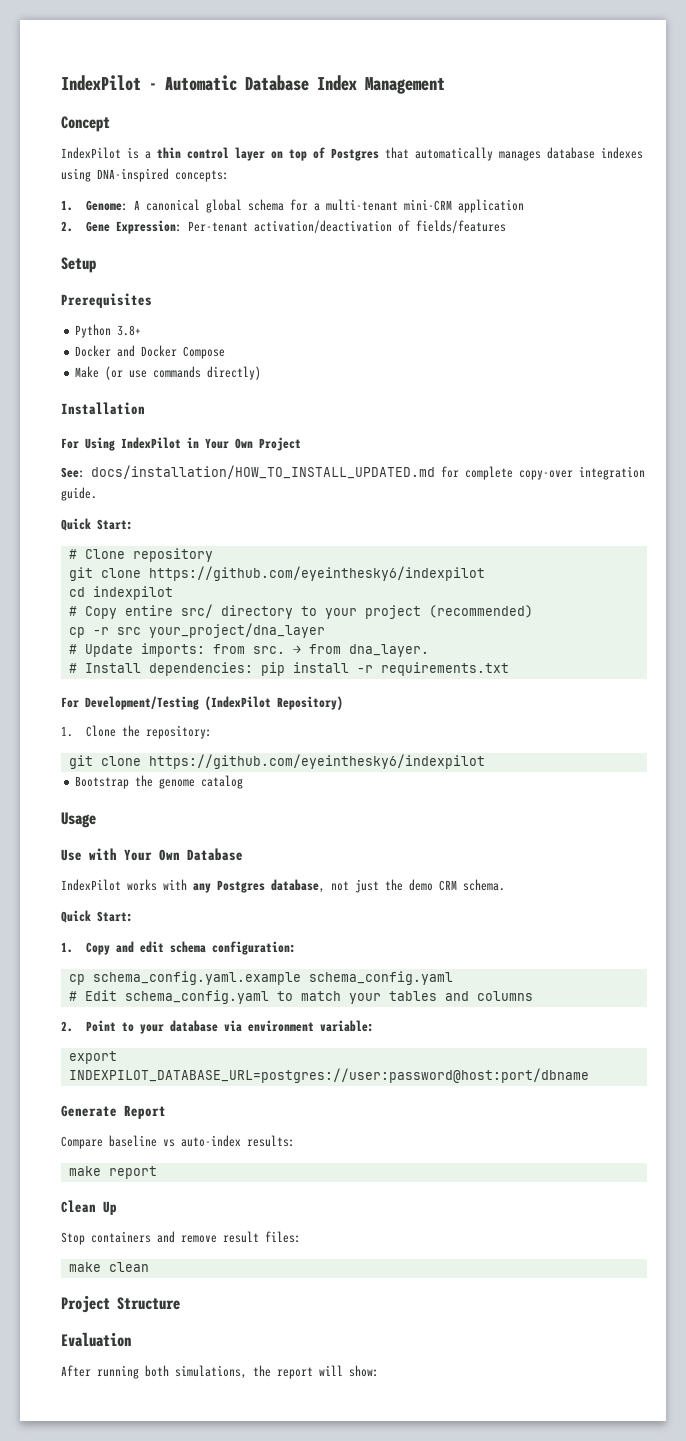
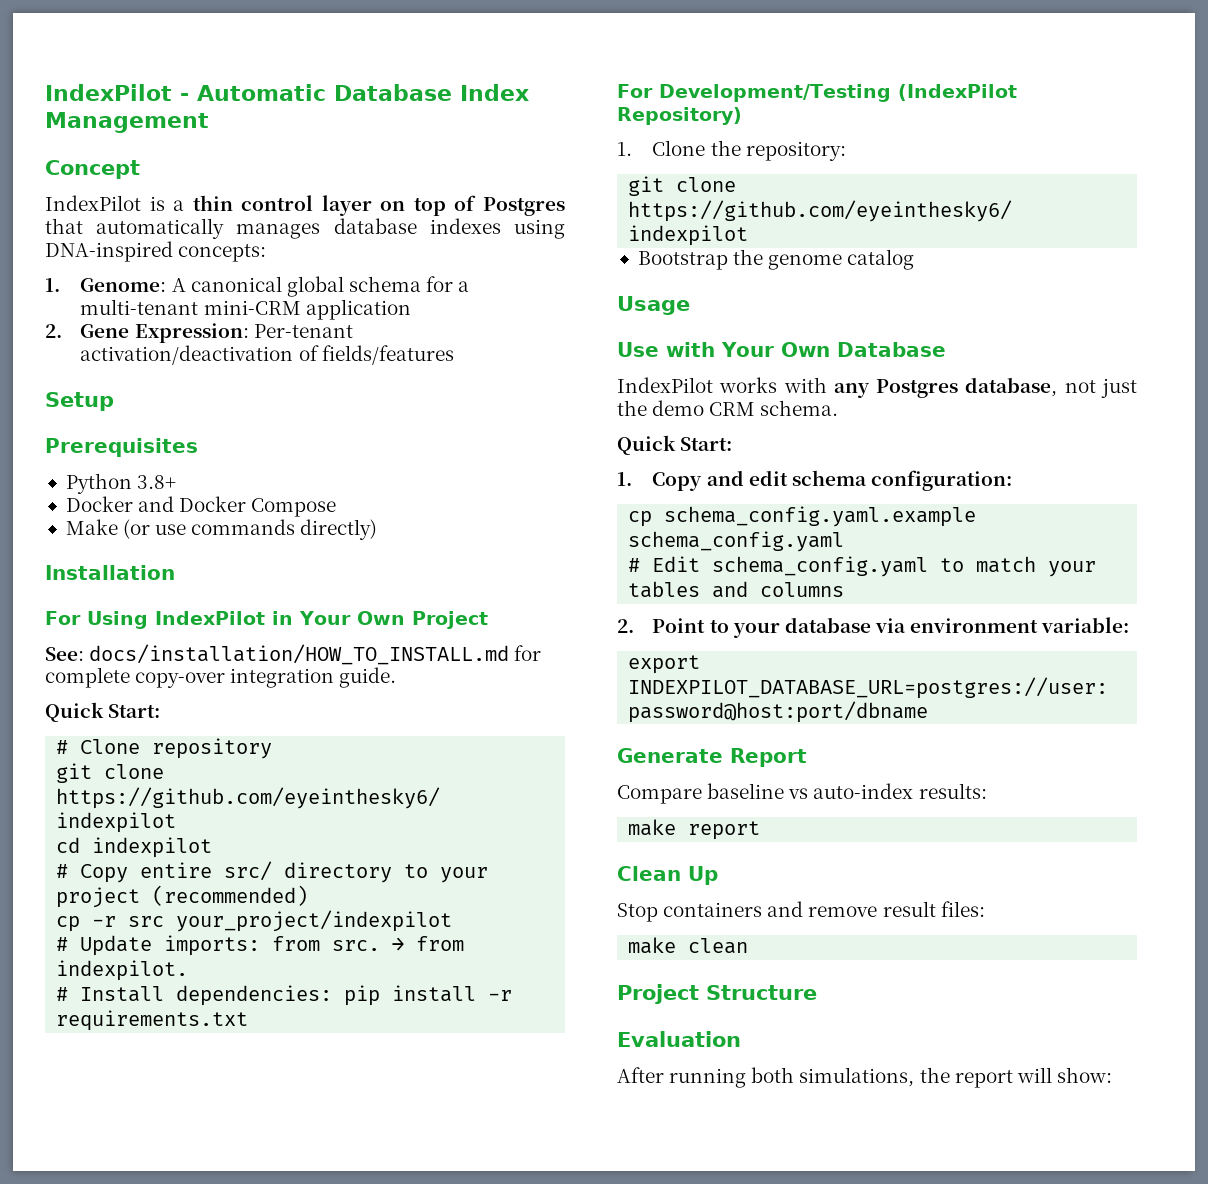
[91,465,435,479] docs/installation/HOW_TO_INSTALL_UPDATED.md -> [89,644,510,665] docs/installation/HOW_TO_INSTALL.md
[148,623,325,638] your_project/dna_layer -> [176,910,453,932] your_project/indexpilot
[348,644,429,657] dna_layer. -> [56,960,189,981] indexpilot.

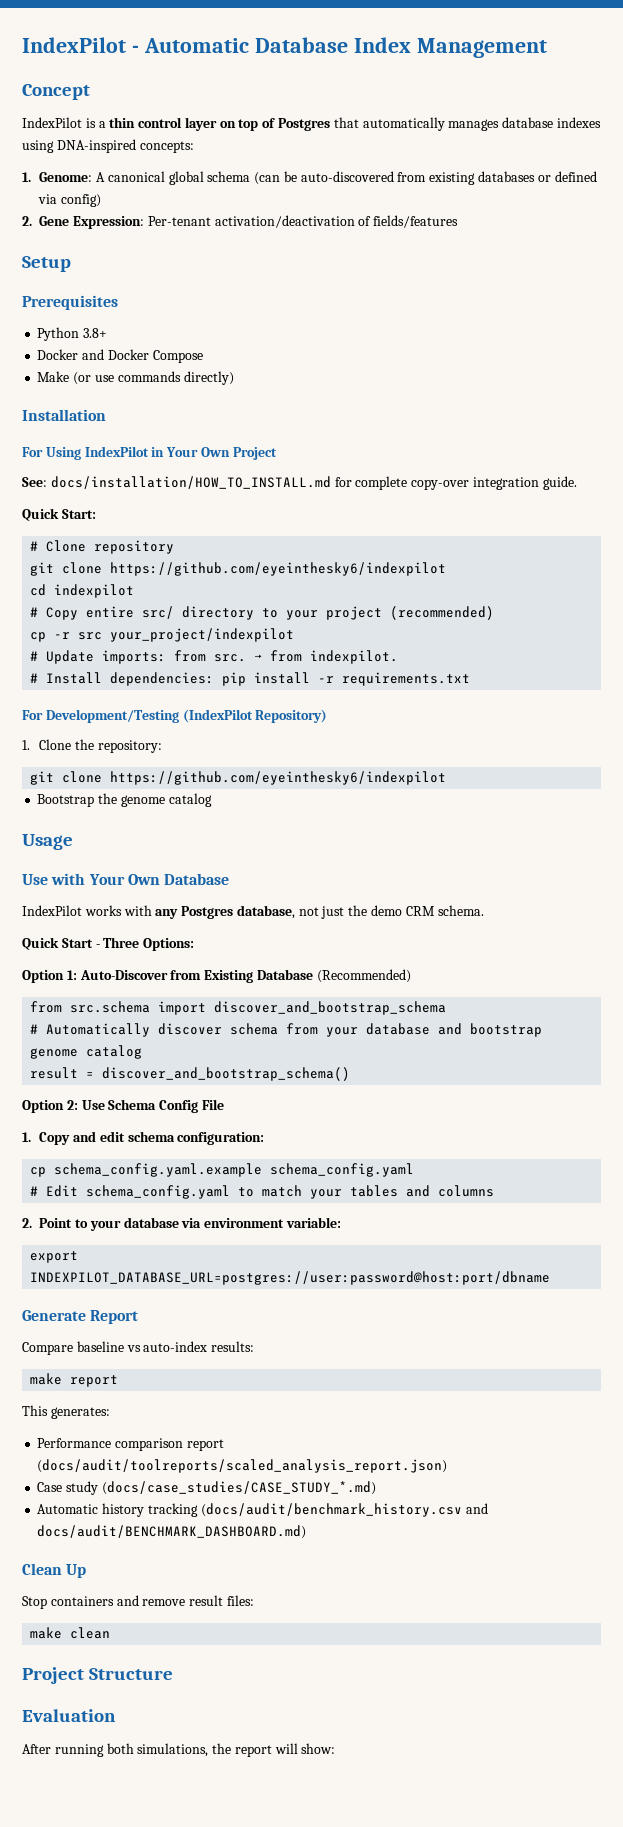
[426,276,470,292] [80,299,411,320] for a multi-tenant mini-CRM application -> [254,171,597,185] [38,194,101,207] (can be auto-discovered from existing databases or defined via config)
[680,437,733,451] Start: -> [61,937,195,951] [22,969,411,983] [30,1001,447,1015] [30,1023,543,1037] [30,1045,143,1059] [30,1067,351,1081] [22,1099,224,1113] Start - Three Options: // Option 1: Auto-Discover from Existing Database (Recommended) // from src.schema import discover_and_bootstrap_schema // # Automatically discover schema from your database and bootstrap genome catalog // result = discover_and_bootstrap_schema() // Option 2: Use Schema Config File
(761, 830) none -> [22,1405,110,1419] [37,1438,224,1451] [37,1459,448,1473] [37,1481,376,1495] [37,1503,488,1517] [37,1525,307,1539] // This generates: // Performance comparison report (docs/audit/toolreports/scaled_analysis_report.json) // Case study (docs/case_studies/CASE_STUDY_*.md) // Automatic history tracking (docs/audit/benchmark_history.csv and docs/audit/BENCHMARK_DASHBOARD.md)

